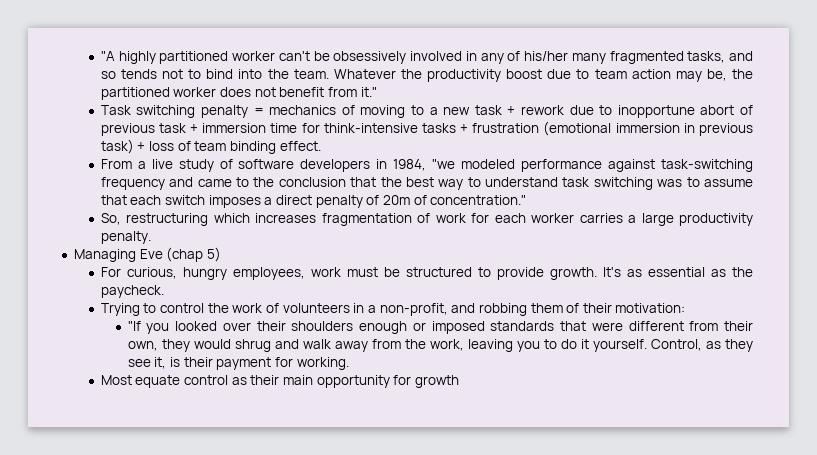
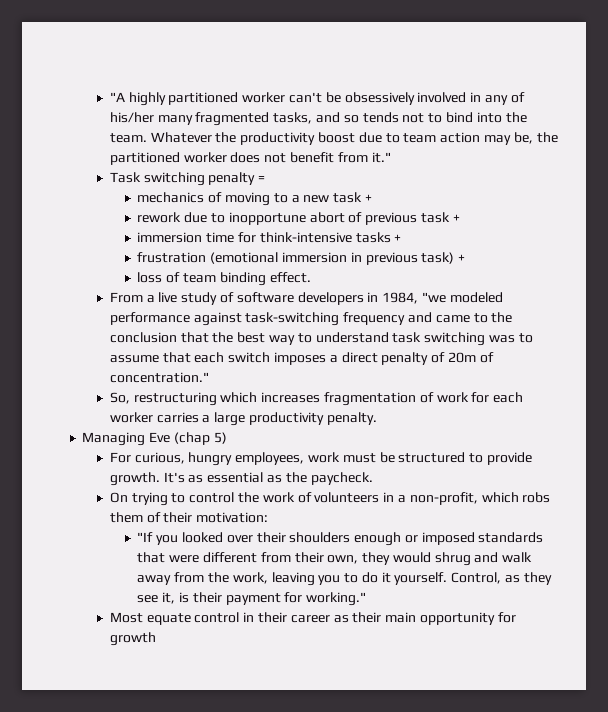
(264, 111) none -> (266, 179) //
(516, 110) none -> (372, 198) //
(199, 128) none -> (460, 218) //
(469, 128) none -> (402, 238) //
(146, 146) none -> (466, 258) //
[100,303,140,316] Trying -> [109,492,168,506] On trying
[451,303,527,316] and robbing -> [481,492,551,503] which robs
[296,357,349,370] working. -> [306,592,367,606] working."
(229, 380) none -> [243,612,330,623] in their career

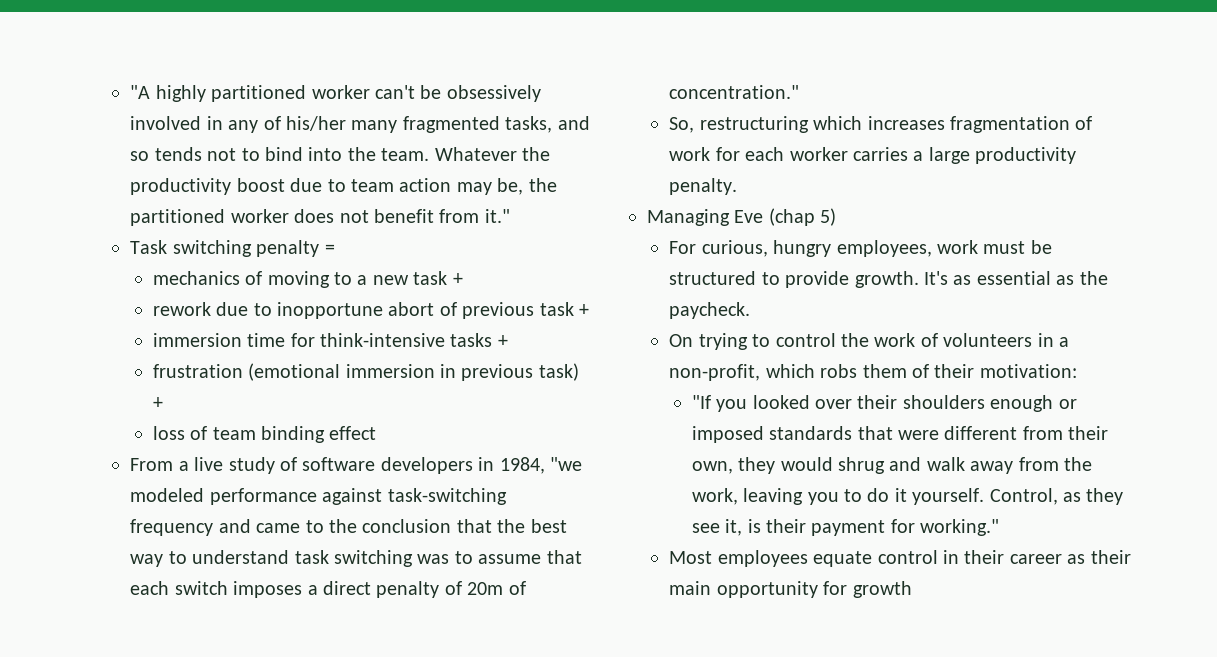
[269,272,311,283] effect. -> [329,426,377,440] effect
(143, 617) none -> [717,550,808,567] employees

